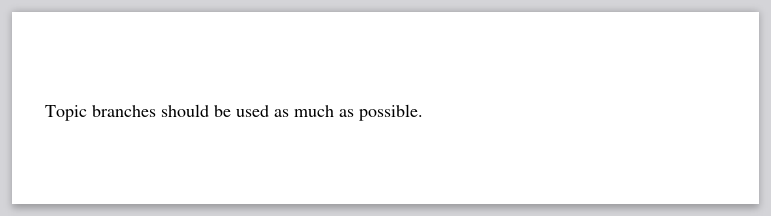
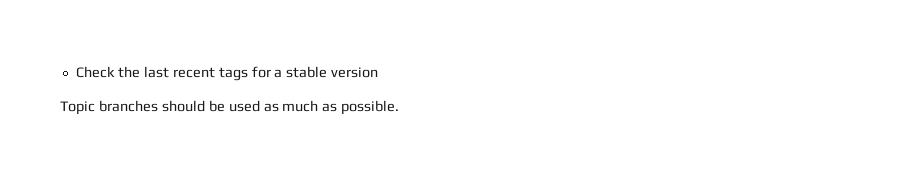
(45, 113) none -> [75,66,379,81] Check the last recent tags for a stable version //

